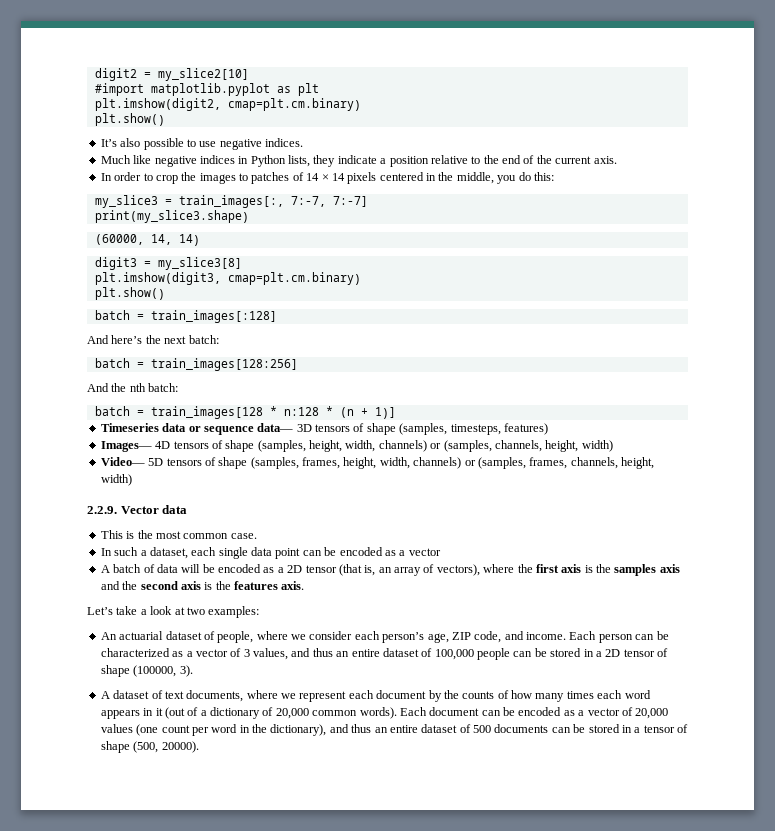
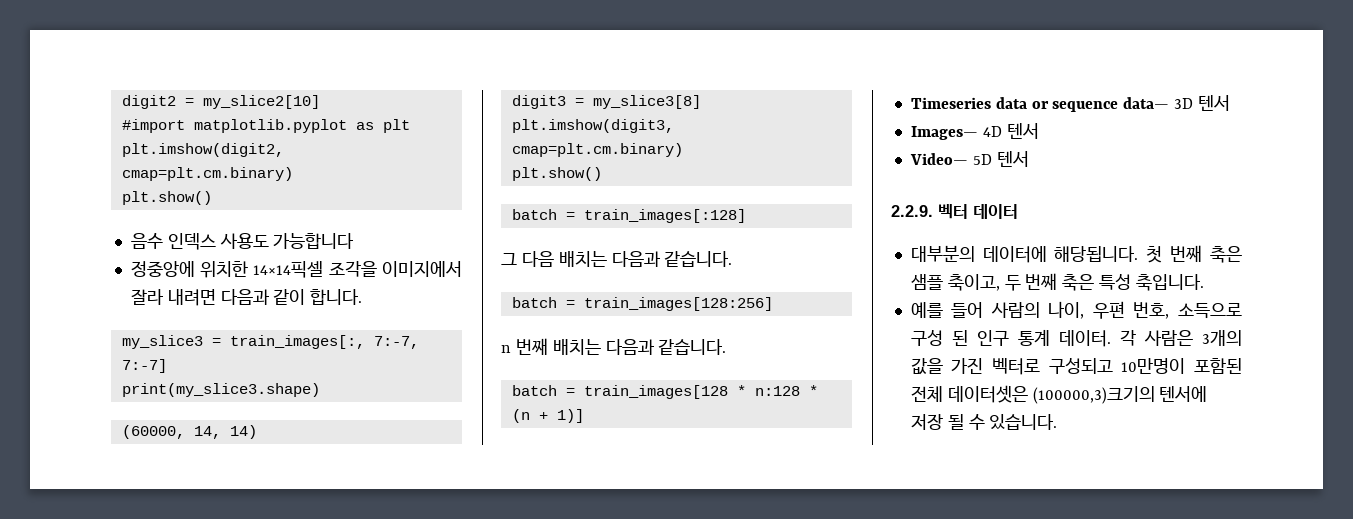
[100,138,303,150] [100,155,617,167] [100,172,554,184] It’s also possible to use negative indices. // Much like negative indices in Python lists, they indicate a position relative to the end of the current axis. // In order to crop the images to patches of 14 × 14 pixels centered in the middle, you do this: -> [130,233,355,250] [130,261,463,278] [130,289,363,306] 음수 인덱스 사용도 가능합니다 // 정중앙에 위치한 14×14픽셀 조각을 이미지에서 잘라 내려면 다음과 같이 합니다.
[87,335,219,344] [94,358,298,371] [87,383,179,392] And here’s the next batch: // batch = train_images[128:256] // And the nth batch: -> [501,251,733,267] [511,297,773,311] [501,338,727,355] 그 다음 배치는 다음과 같습니다. // batch = train_images[128:256] // n 번째 배치는 다음과 같습니다.
[315,423,548,435] [100,440,613,452] [100,457,654,469] [100,474,132,486] [87,505,188,514] [100,530,257,539] [100,547,441,559] [100,564,680,576] [100,581,305,590] [87,606,260,618] [100,631,669,643] [100,648,668,660] [100,665,193,677] [100,690,651,702] [100,707,669,719] [100,724,688,736] [100,741,199,753] tensors of shape (samples, timesteps, features) // Images— 4D tensors of shape (samples, height, width, channels) or (samples, channels, height, width) // Video— 5D tensors of shape (samples, frames, height, width, channels) or (samples, frames, channels, height, width) // 2.2.9. Vector data // This is the most common case. // In such a dataset, each single data point can be encoded as a vector // A batch of data will be encoded as a 2D tensor (that is, an array of vectors), where the first axis is the samples axis and the second axis is the features axis. // Let’s take a look at two examples: // An actuarial dataset of people, where we consider each person’s age, ZIP code, and income. Each person can be characterized as a vector of 3 values, and thus an entire dataset of 100,000 people can be stored in a 2D tensor of shape (100000, 3). // A dataset of text documents, where we represent each document by the counts of how many times each word appears in it (out of a dictionary of 20,000 common words). Each document can be encoded as a vector of 20,000 values (one count per word in the dictionary), and thus an entire dataset of 500 documents can be stored in a tensor of shape (500, 20000). -> [1197,95,1230,111] [910,123,1039,140] [909,151,1029,167] [891,204,1018,219] [910,245,1242,263] [910,273,1204,291] [910,301,1242,319] [910,329,1242,347] [910,358,1242,375] [910,385,1208,404] [910,414,1058,430] 텐서 // Images— 4D 텐서 // Video— 5D 텐서 // 2.2.9. 벡터 데이터 // 대부분의 데이터에 해당됩니다. 첫 번째 축은 샘플 축이고, 두 번째 축은 특성 축입니다. // 예를 들어 사람의 나이, 우편 번호, 소득으로 구성 된 인구 통계 데이터. 각 사람은 3개의 값을 가진 벡터로 구성되고 10만명이 포함된 전체 데이터셋은 (100000,3)크기의 텐서에 저장 될 수 있습니다.

